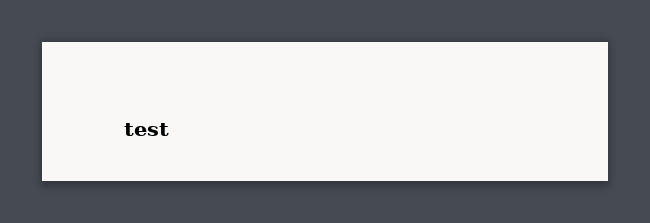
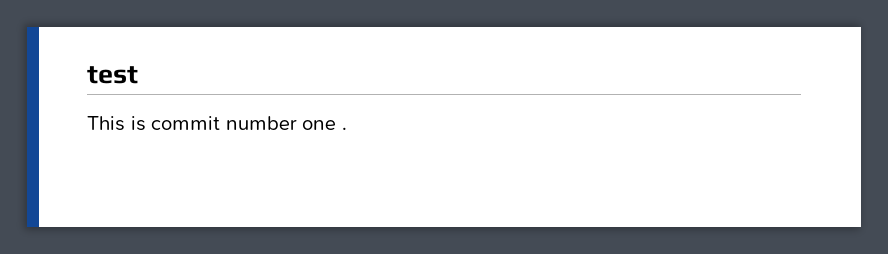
(169, 129) none -> [87,116,347,131] // This is commit number one .

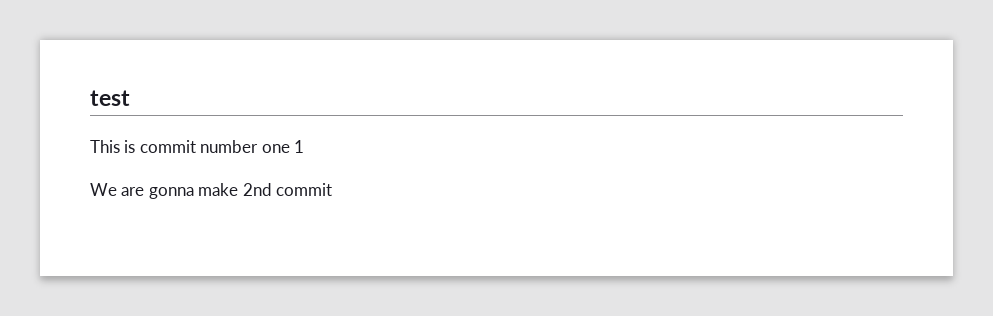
[341,127,347,130] . -> [294,140,305,153] [90,183,333,199] 1 // We are gonna make 2nd commit

